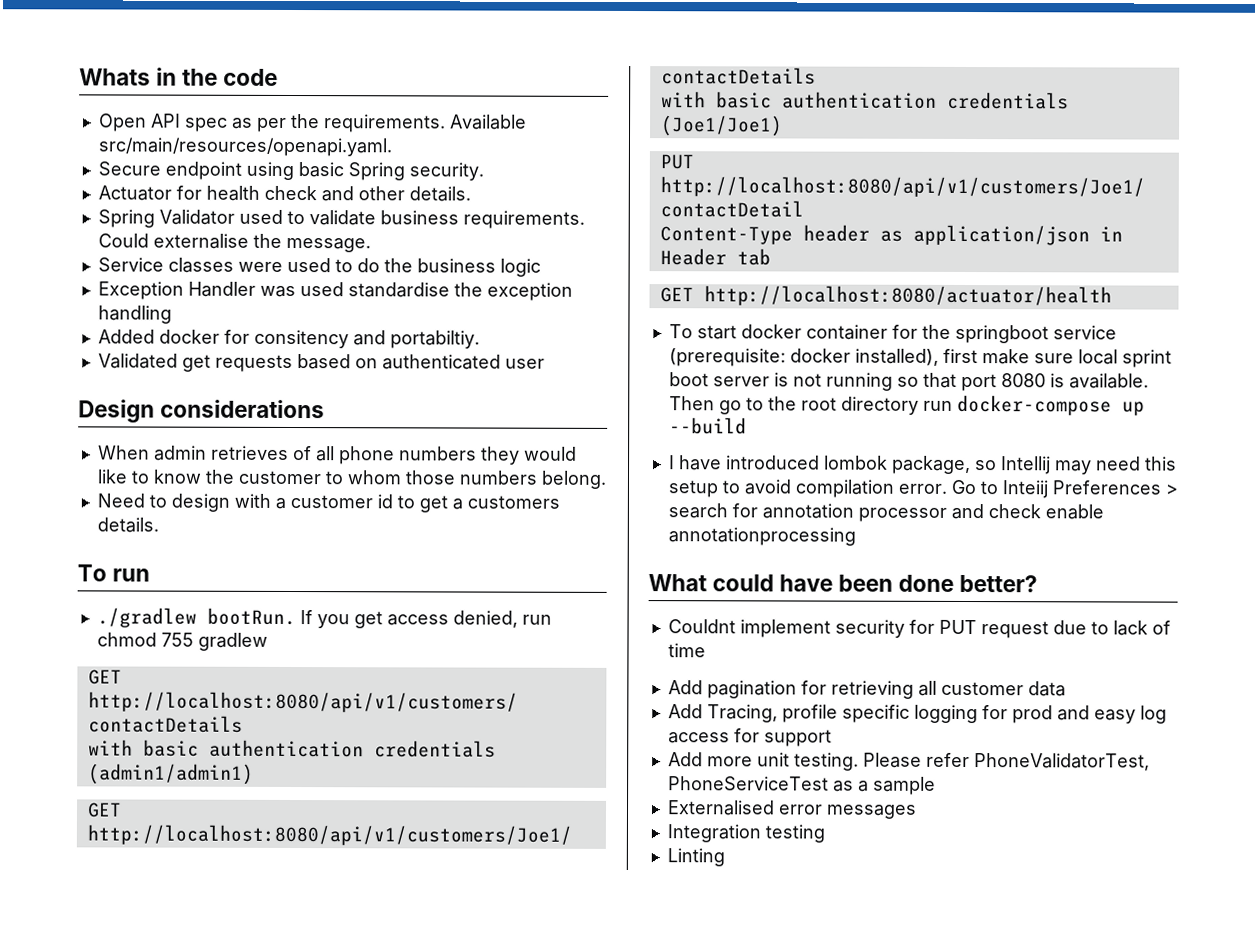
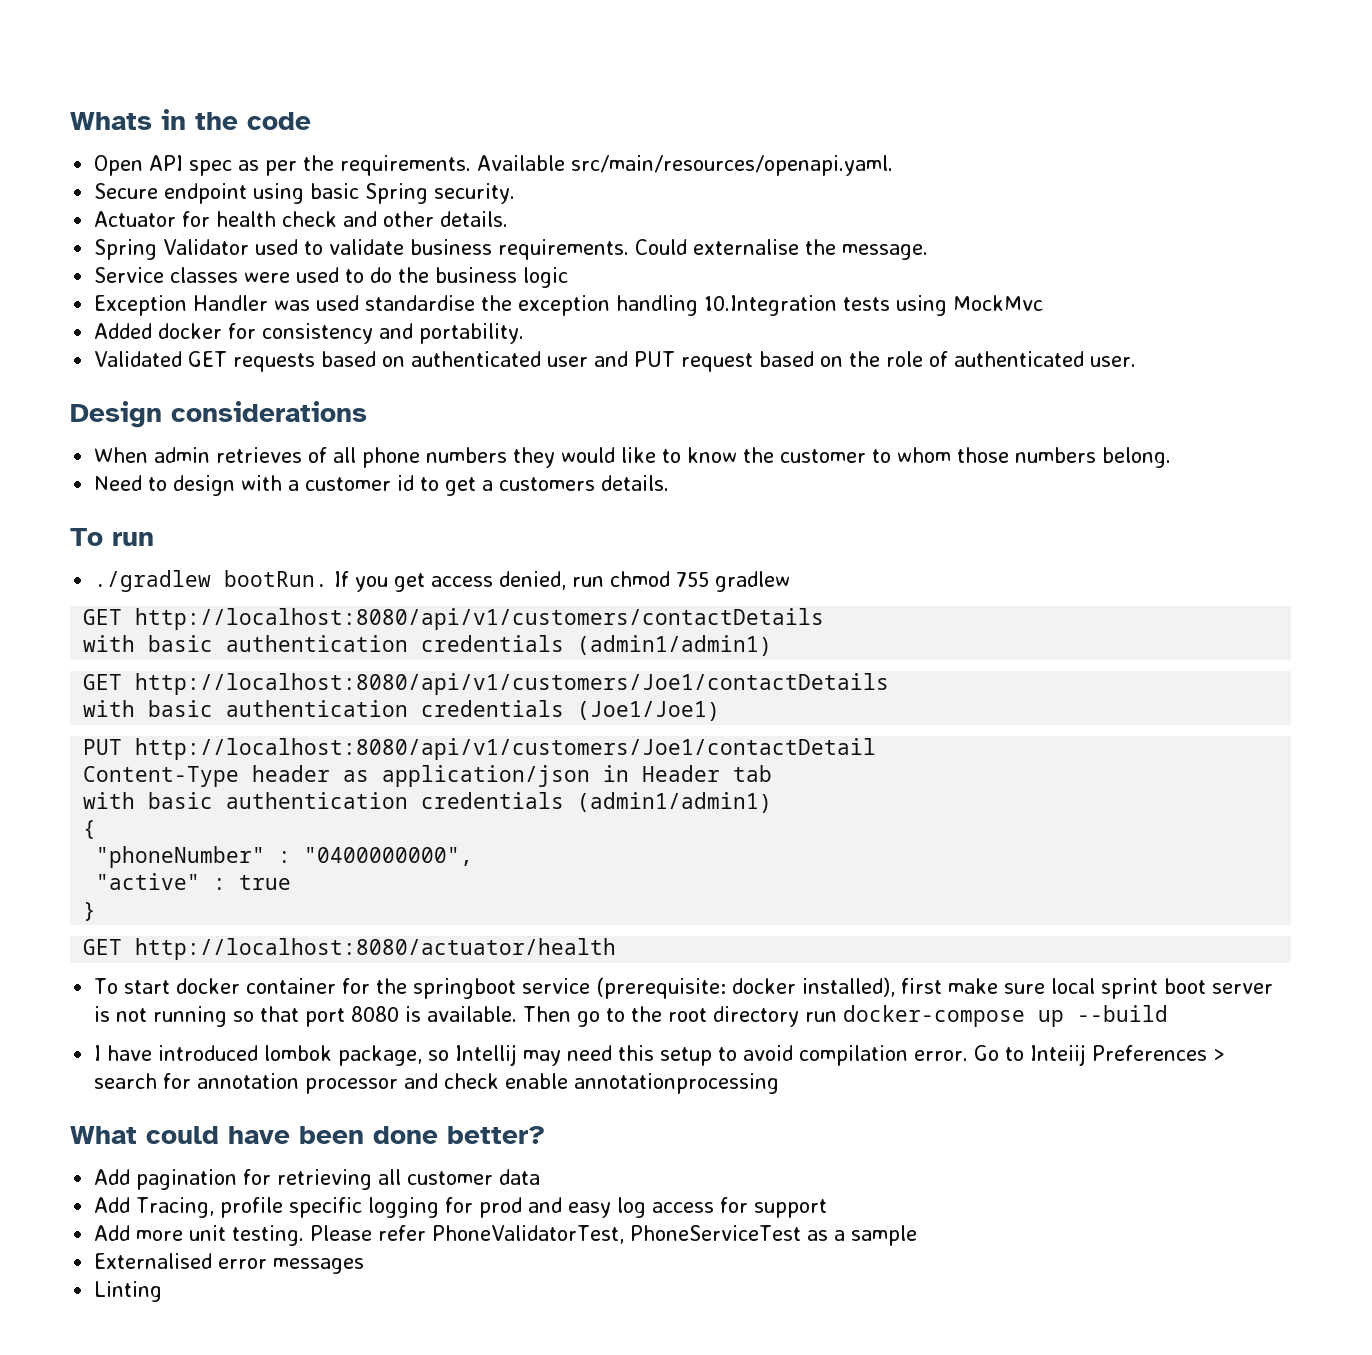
(172, 314) none -> [704,295,1044,316] 10.Integration tests using MockMvc
[253,329,480,349] consitency and portabiltiy. -> [262,323,525,344] consistency and portability.
[181,354,211,372] get -> [188,351,228,367] GET
(545, 363) none -> [594,351,1137,372] and PUT request based on the role of authenticated user.
(771, 257) none -> [83,792,773,813] [83,820,97,839] [96,846,474,868] [96,873,292,890] [83,902,97,921] // with basic authentication credentials (admin1/admin1) // { // "phoneNumber" : "0400000000", // "active" : true // }
[667,619,1171,639] [667,643,706,658] // Couldnt implement security for PUT request due to lack of time -> (545, 1135) none
[666,824,825,843] // Integration testing -> (365, 1266) none

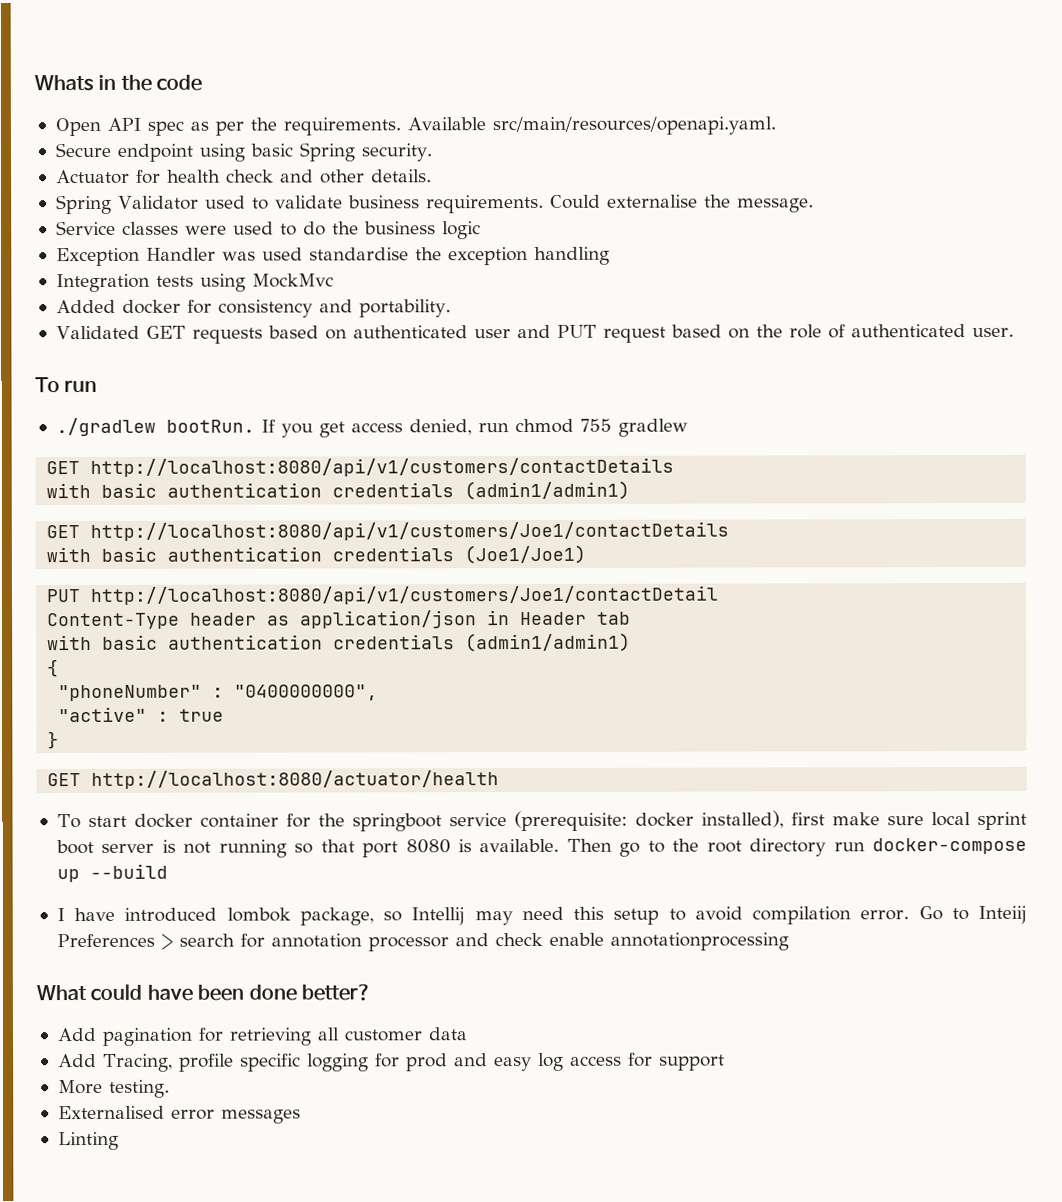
[704,295,838,316] 10.Integration -> [55,273,150,293] // Integration
[70,401,367,428] [94,447,1172,468] [94,475,670,496] // Design considerations // When admin retrieves of all phone numbers they would like to know the customer to whom those numbers belong. // Need to design with a customer id to get a customers details. -> (1014, 332) none
[94,1225,918,1246] Add more unit testing. Please refer PhoneValidatorTest, PhoneServiceTest as a sample -> [57,1079,170,1098] More testing.

